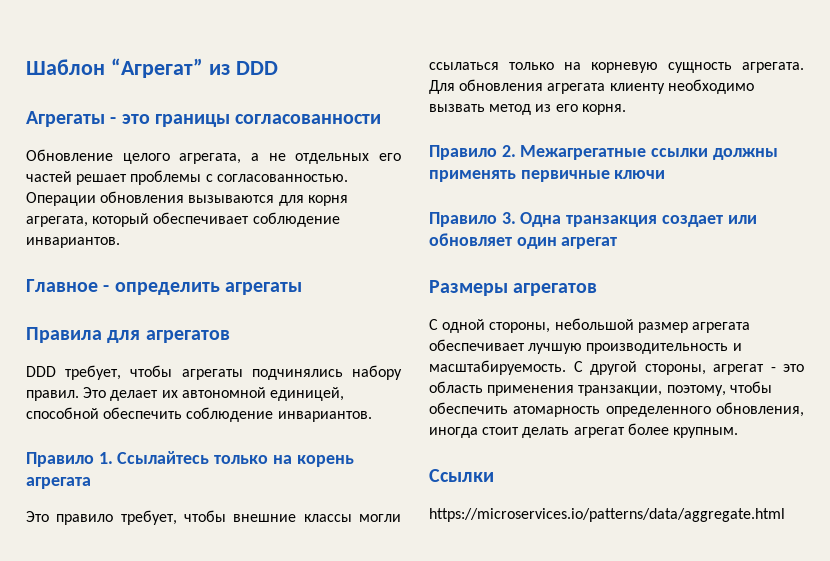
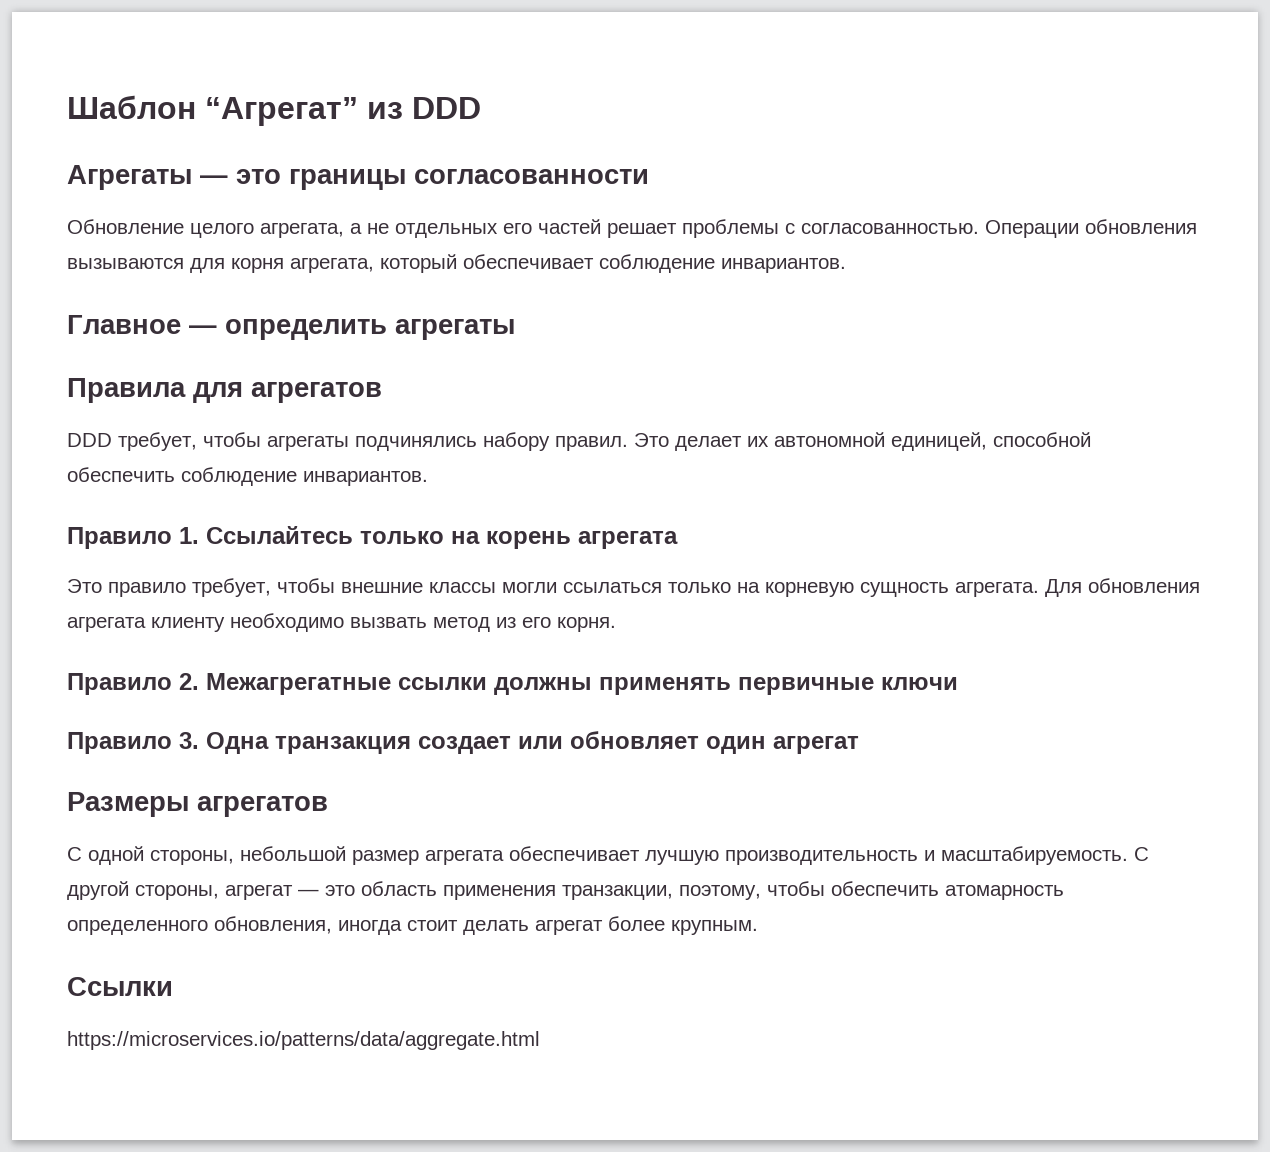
[110,117,117,124] - -> [200,175,228,184] —
[103,285,110,292] - -> [189,325,217,334] —
[770,367,776,372] - -> [298,889,319,896] —

